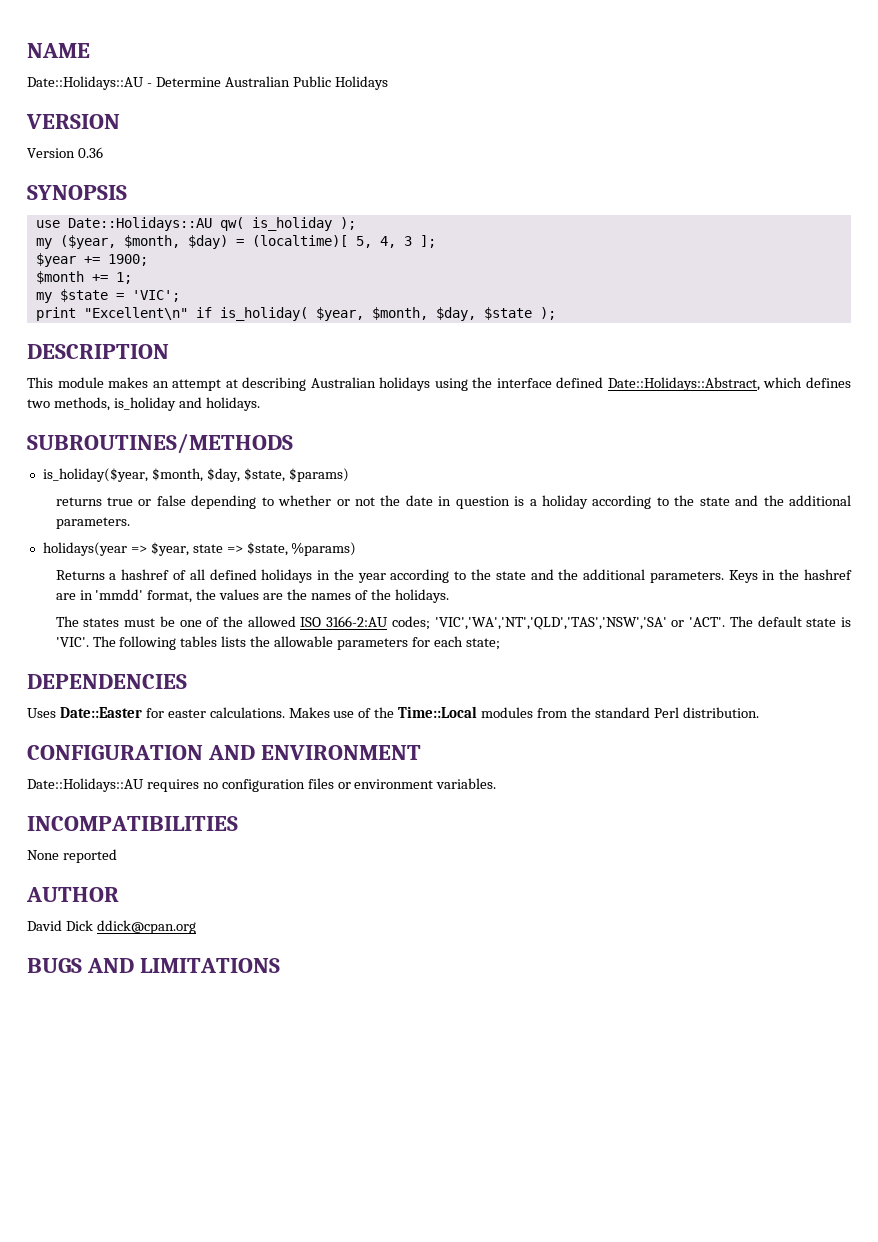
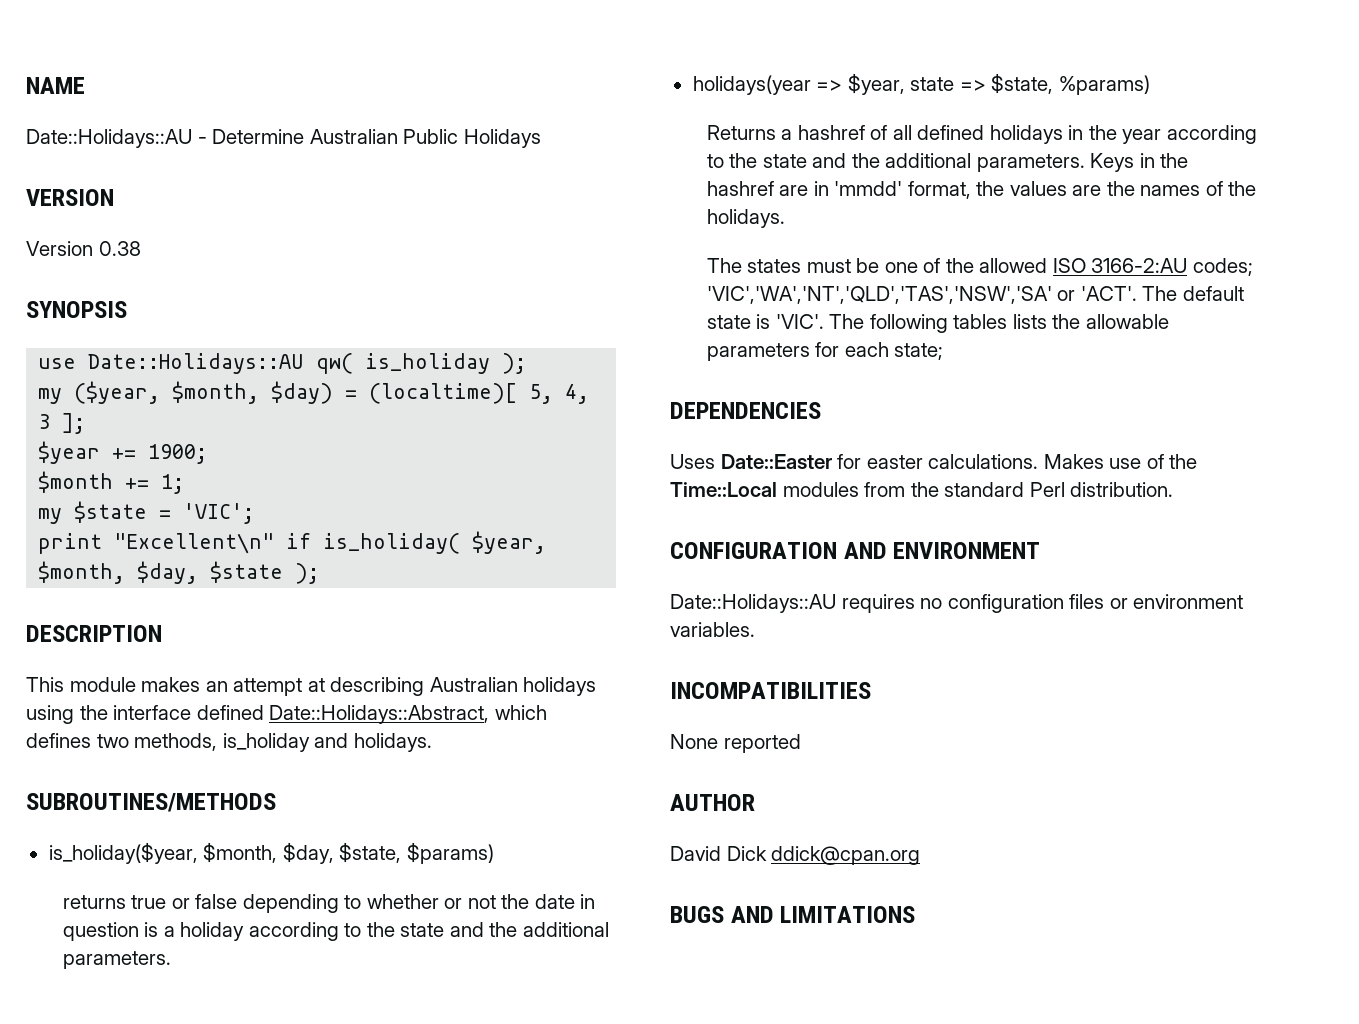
[77,147,103,158] 0.36 -> [98,241,141,256] 0.38

